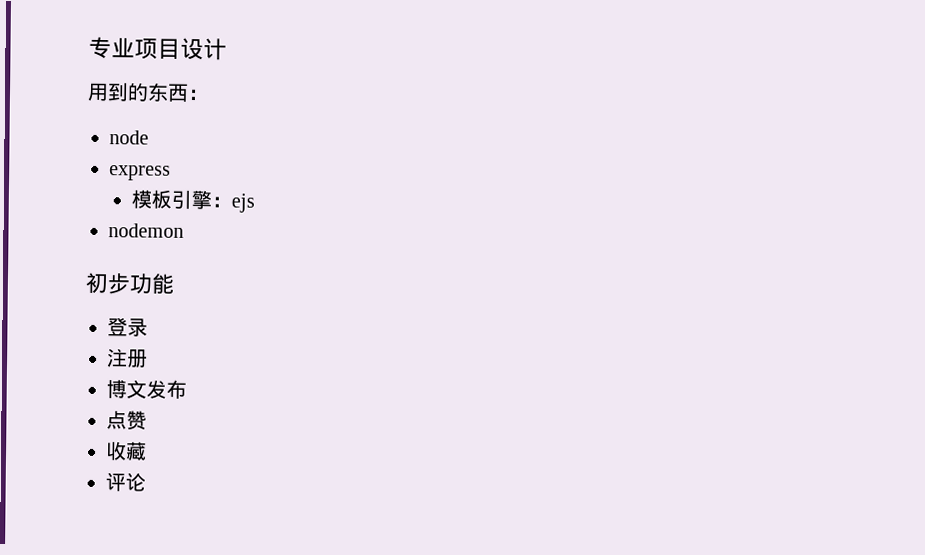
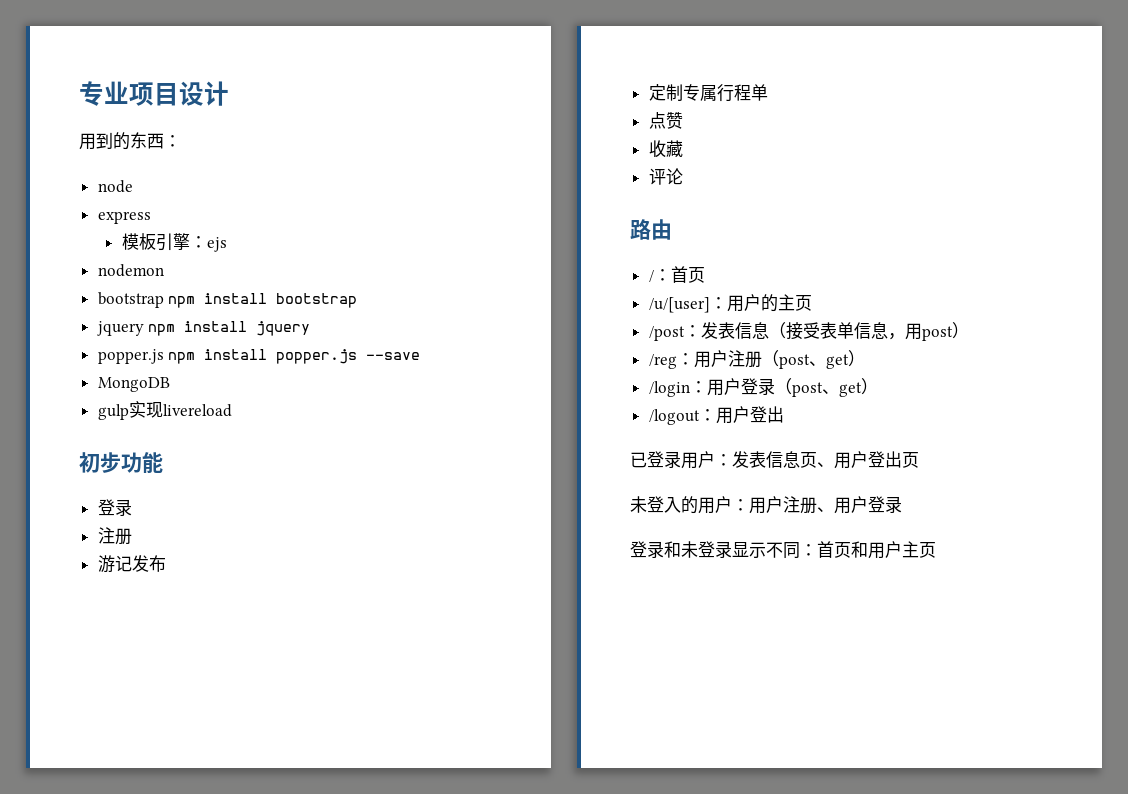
(184, 230) none -> [97,292,358,308] [96,321,311,336] [97,349,421,364] [97,377,170,392] [97,401,232,420] // bootstrap npm install bootstrap // jquery npm install jquery // popper.js npm install popper.js --save // MongoDB // gulp实现livereload
[106,379,147,399] 博文 -> [97,555,132,573] 游记
(187, 389) none -> [648,84,768,102] // 定制专属行程单
(146, 482) none -> [630,219,672,240] [648,266,705,283] [648,294,812,313] [648,322,969,341] [648,350,865,369] [648,378,878,397] [648,406,784,425] [630,451,919,469] [630,496,902,514] [630,541,936,559] // 路由 // /：首页 // /u/[user]：用户的主页 // /post：发表信息（接受表单信息，用post） // /reg：用户注册（post、get） // /login：用户登录（post、get） // /logout：用户登出 // 已登录用户：发表信息页、用户登出页 // 未登入的用户：用户注册、用户登录 // 登录和未登录显示不同：首页和用户主页

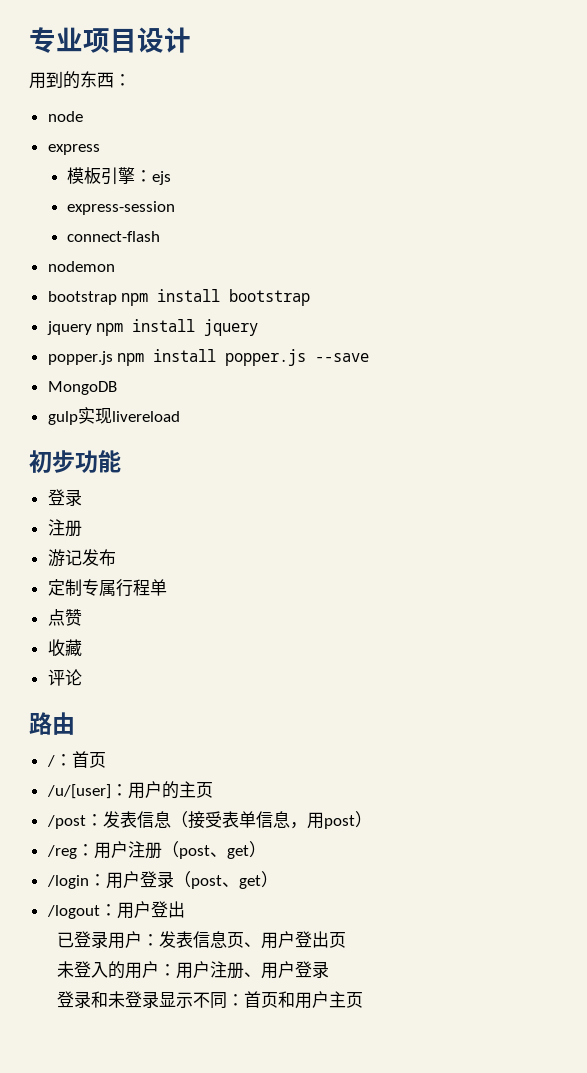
(227, 244) none -> [67,201,176,215] [67,231,161,242] // express-session // connect-flash

